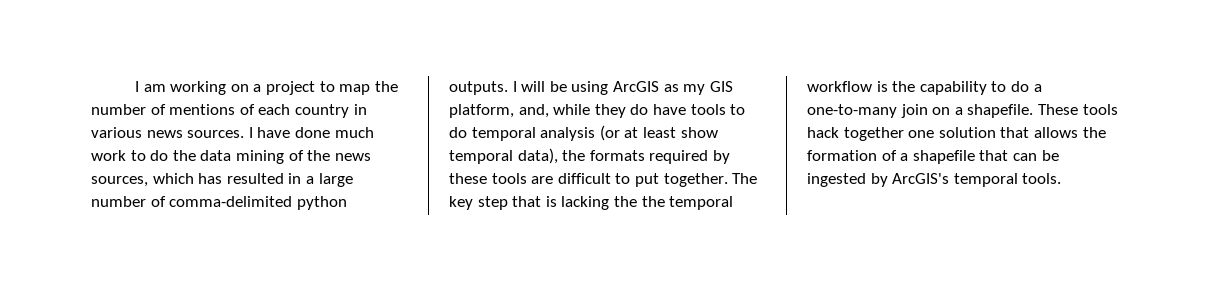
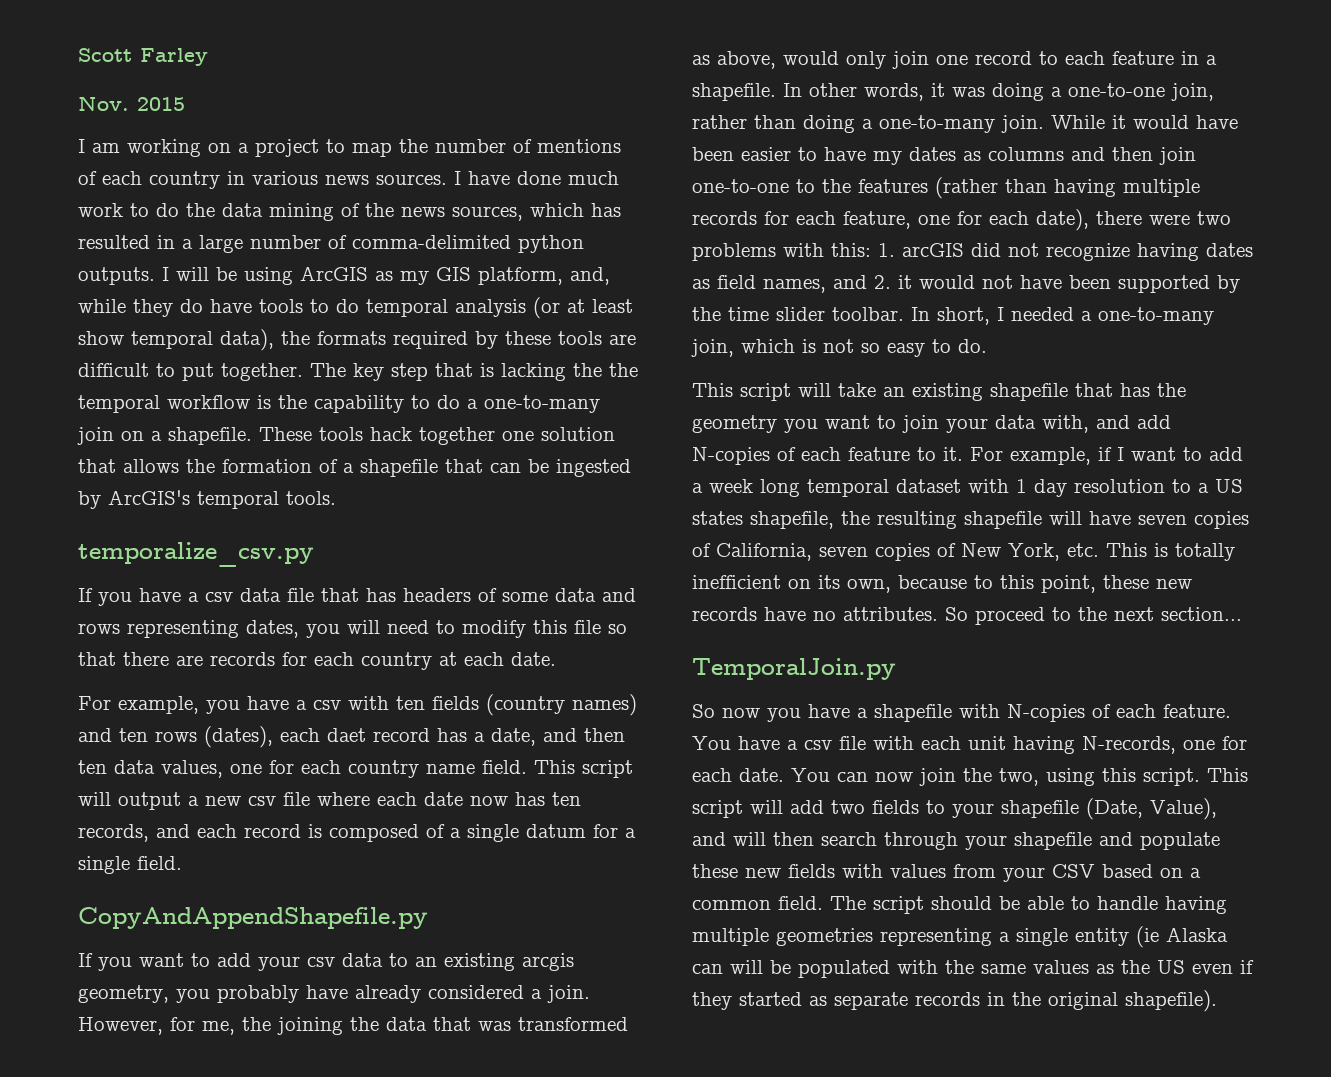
(135, 86) none -> [78,48,208,66] [78,96,185,111] Scott Farley // Nov. 2015 //
(1062, 178) none -> [78,542,314,567] [78,588,636,606] [78,620,627,638] [78,652,556,670] [78,694,637,716] [78,726,625,748] [78,760,633,778] [78,792,581,810] [78,824,636,842] [78,856,182,874] [78,907,428,929] [78,953,574,971] [78,985,590,1003] [78,1017,628,1035] [692,51,1217,69] [692,83,1214,101] [692,115,1238,133] [692,147,1196,165] [692,177,1200,199] [692,209,1231,231] [692,243,1253,261] [692,275,1240,293] [692,307,1214,325] [691,339,987,357] [692,383,1186,401] [692,415,1171,433] [692,447,1243,465] [692,479,1243,497] [692,511,1249,529] [692,543,1235,561] [692,575,1192,593] [692,607,1242,625] [692,658,896,680] [692,704,1231,722] [692,736,1247,754] [692,768,1248,786] [692,798,1217,820] [692,832,1220,850] [692,864,1201,882] [692,896,1227,914] [692,926,1228,948] [692,960,1254,978] [692,990,1217,1012] // temporalize_csv.py // If you have a csv data file that has headers of some data and rows representing dates, you will need to modify this file so that there are records for each country at each date. // For example, you have a csv with ten fields (country names) and ten rows (dates), each daet record has a date, and then ten data values, one for each country name field. This script will output a new csv file where each date now has ten records, and each record is composed of a single datum for a single field. // CopyAndAppendShapefile.py // If you want to add your csv data to an existing arcgis geometry, you probably have already considered a join. However, for me, the joining the data that was transformed as above, would only join one record to each feature in a shapefile. In other words, it was doing a one-to-one join, rather than doing a one-to-many join. While it would have been easier to have my dates as columns and then join one-to-one to the features (rather than having multiple records for each feature, one for each date), there were two problems with this: 1. arcGIS did not recognize having dates as field names, and 2. it would not have been supported by the time slider toolbar. In short, I needed a one-to-many join, which is not so easy to do. // This script will take an existing shapefile that has the geometry you want to join your data with, and add N-copies of each feature to it. For example, if I want to add a week long temporal dataset with 1 day resolution to a US states shapefile, the resulting shapefile will have seven copies of California, seven copies of New York, etc. This is totally inefficient on its own, because to this point, these new records have no attributes. So proceed to the next section... // TemporalJoin.py // So now you have a shapefile with N-copies of each feature. You have a csv file with each unit having N-records, one for each date. You can now join the two, using this script. This script will add two fields to your shapefile (Date, Value), and will then search through your shapefile and populate these new fields with values from your CSV based on a common field. The script should be able to handle having multiple geometries representing a single entity (ie Alaska can will be populated with the same values as the US even if they started as separate records in the original shapefile).

